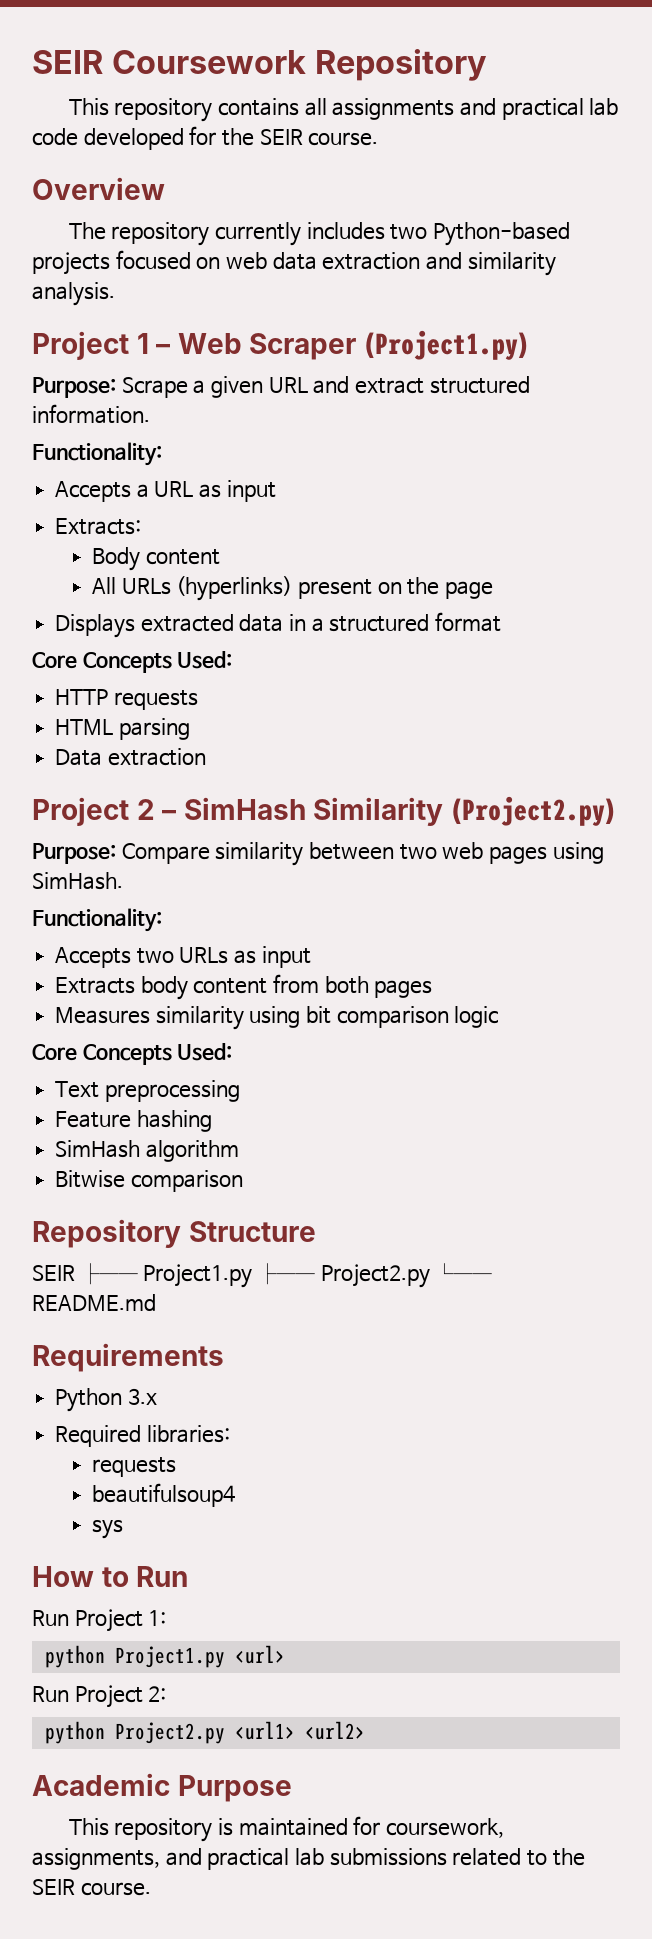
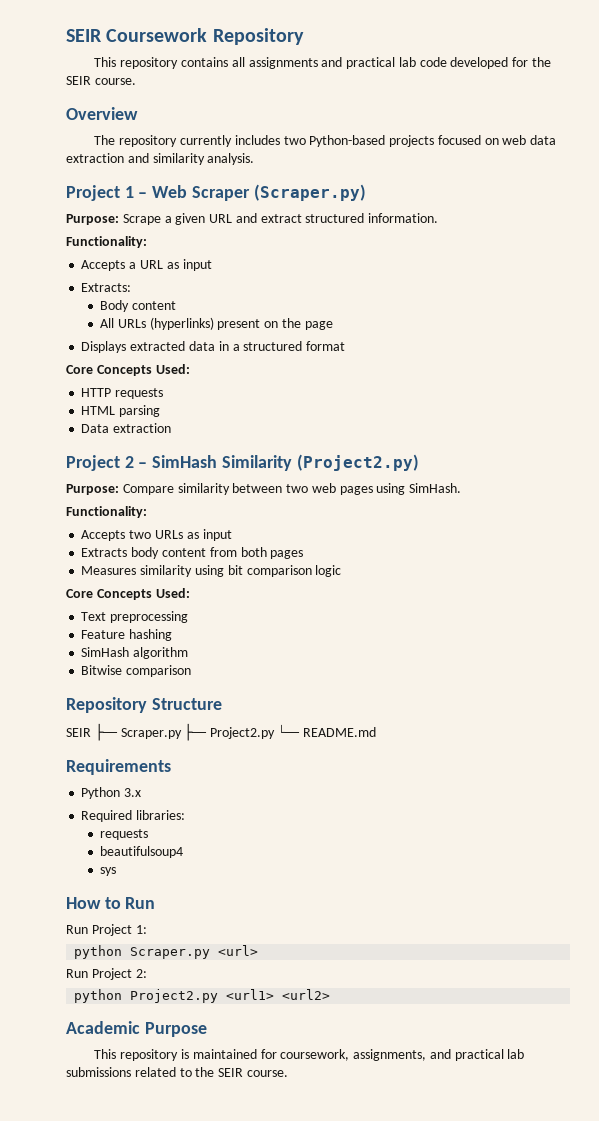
[363,330,529,360] (Project1.py) -> [253,184,366,201] (Scraper.py)
[143,1264,253,1288] Project1.py -> [120,728,182,739] Scraper.py
[114,1646,225,1668] Project1.py -> [130,947,211,959] Scraper.py

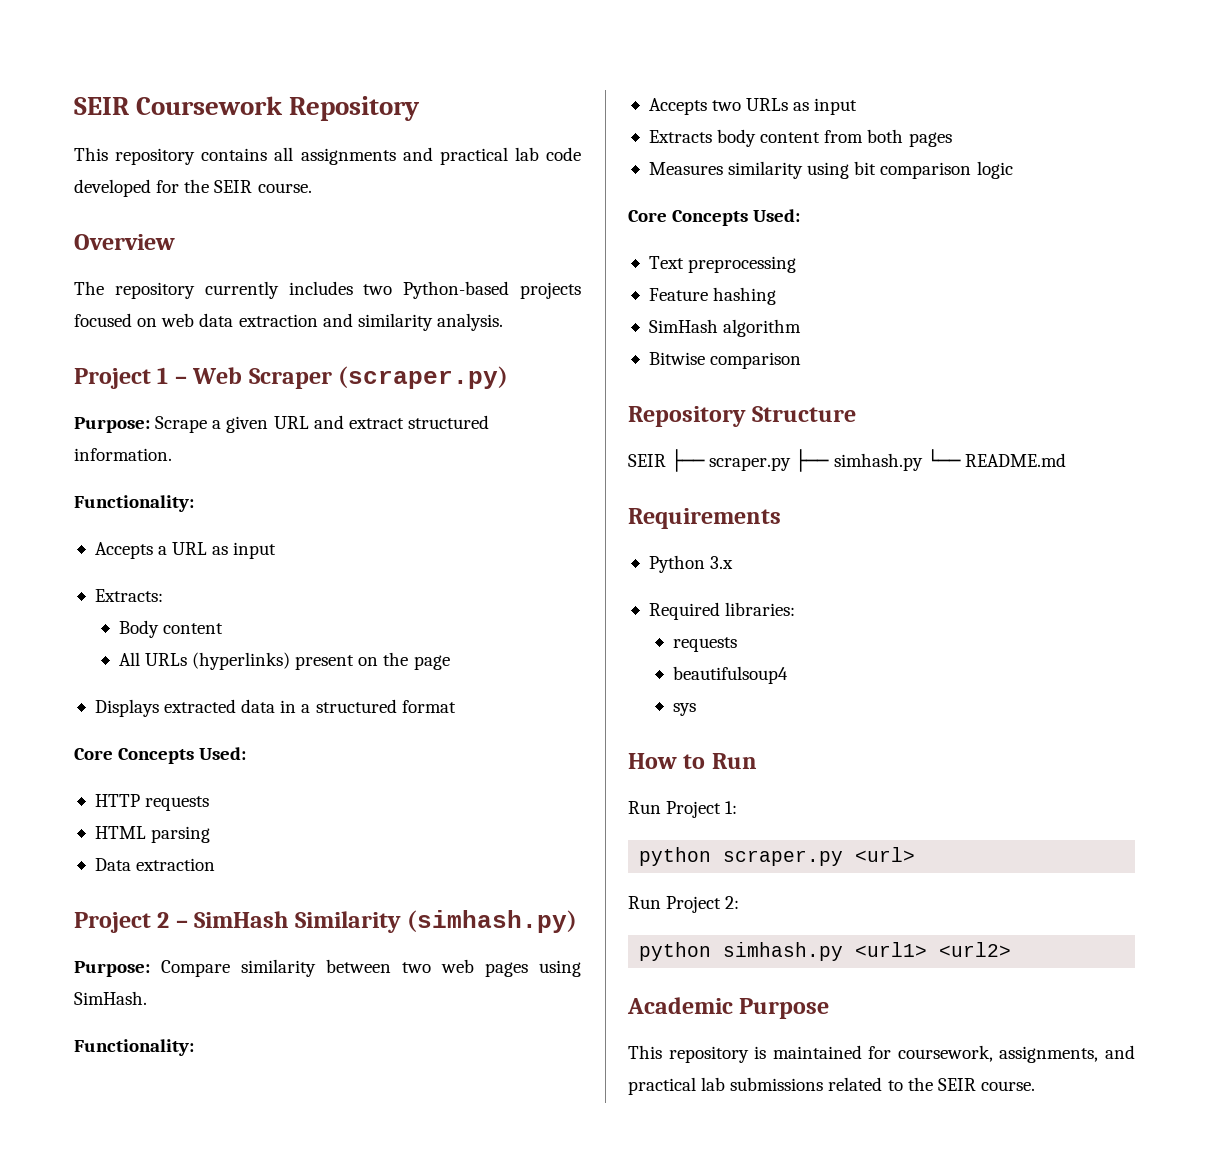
[253,184,366,201] (Scraper.py) -> [338,366,509,389] (scraper.py)
[296,454,419,471] (Project2.py) -> [407,910,578,933] (simhash.py)
[120,723,276,741] Scraper.py ├── Project2.py -> [709,449,923,472] scraper.py ├── simhash.py
[130,947,211,959] Scraper.py -> [723,850,844,866] scraper.py
[130,989,219,1003] Project2.py -> [723,942,844,961] simhash.py

